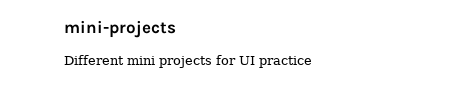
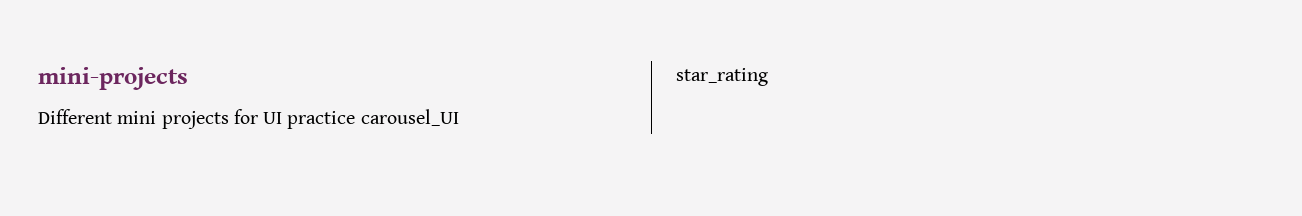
(312, 62) none -> [360,109,459,126] [676,68,768,86] carousel_UI // star_rating

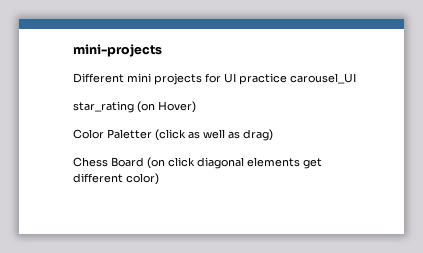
(768, 77) none -> [137,101,196,113] [73,129,273,141] [73,157,322,169] [73,173,159,185] (on Hover) // Color Paletter (click as well as drag) // Chess Board (on click diagonal elements get different color)

